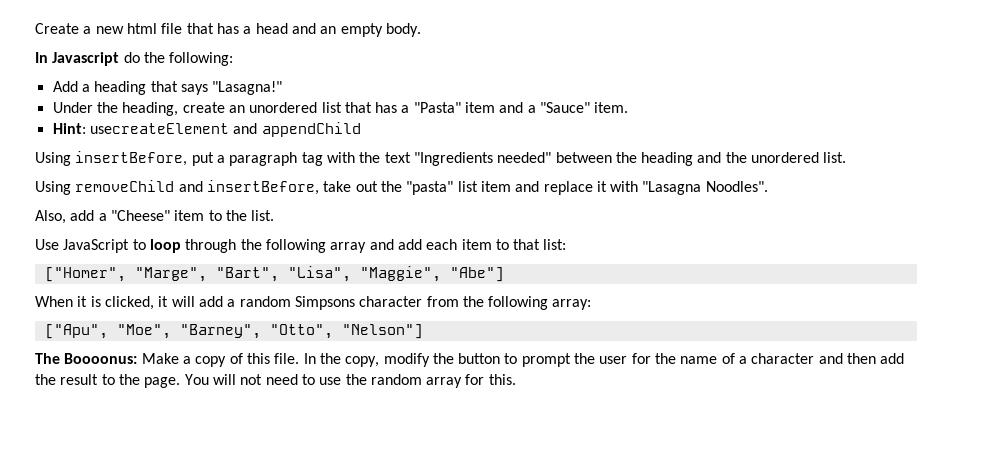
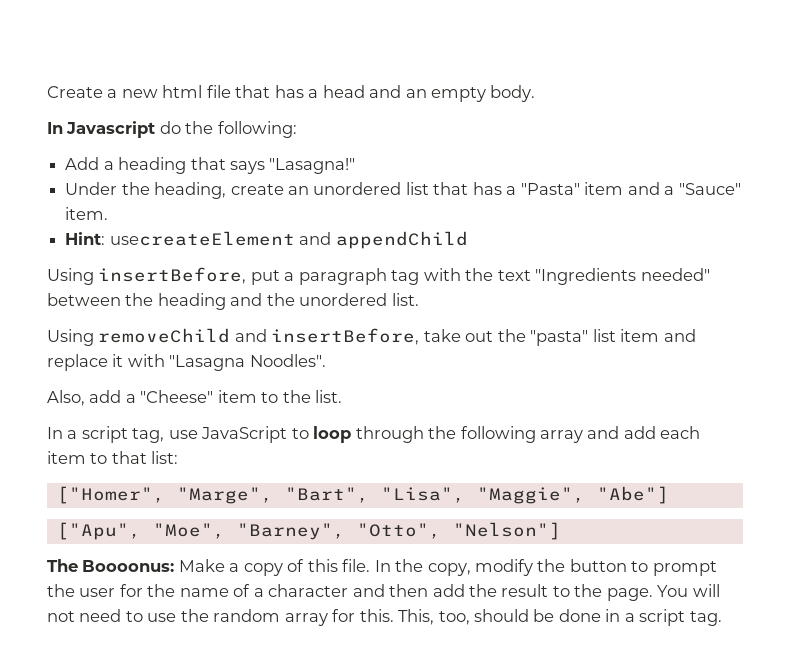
[35,239,59,250] Use -> [47,426,198,443] In a script tag, use
[35,296,592,310] // When it is clicked, it will add a random Simpsons character from the following array: -> (669, 495) none
(516, 379) none -> [398,609,722,626] This, too, should be done in a script tag.

